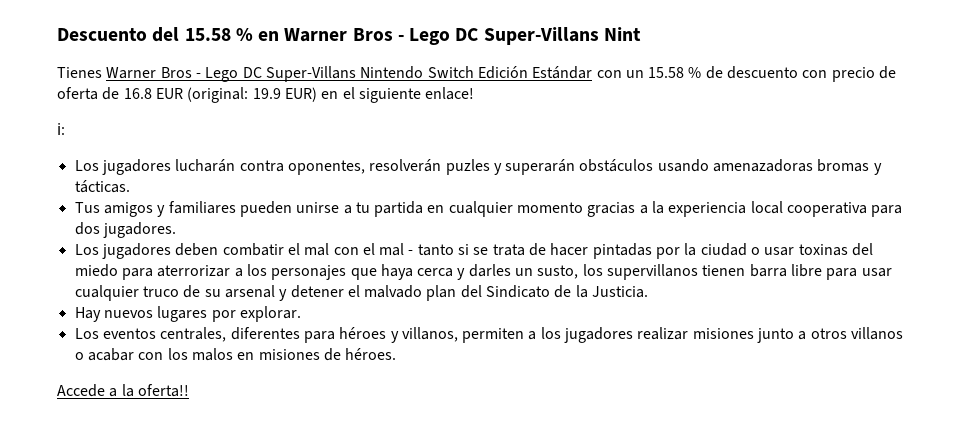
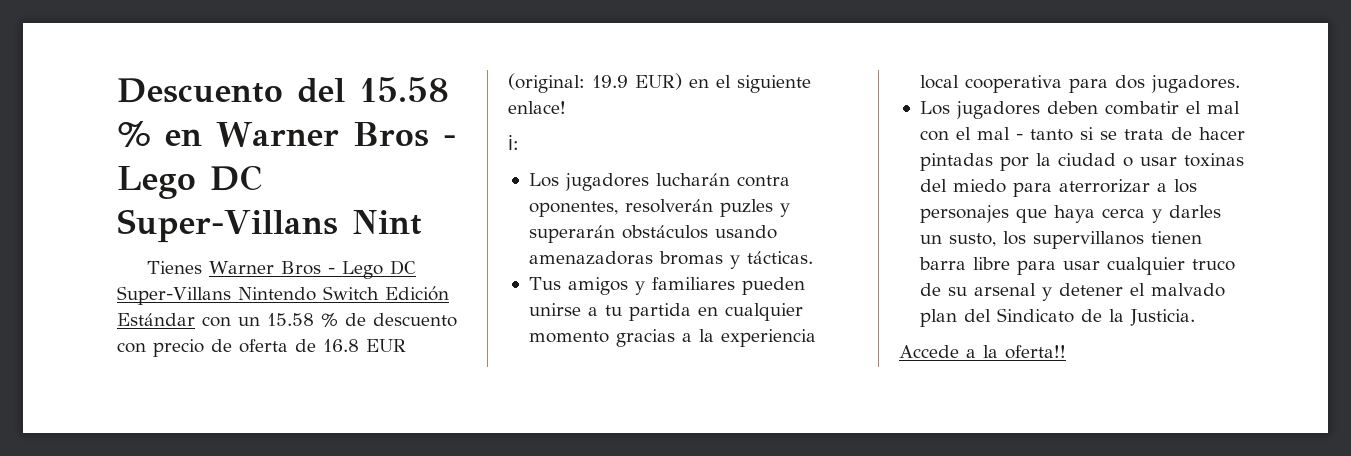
[74,306,301,322] [74,327,904,343] [74,348,397,361] // Hay nuevos lugares por explorar. // Los eventos centrales, diferentes para héroes y villanos, permiten a los jugadores realizar misiones junto a otros villanos o acabar con los malos en misiones de héroes. -> (1195, 317) none

